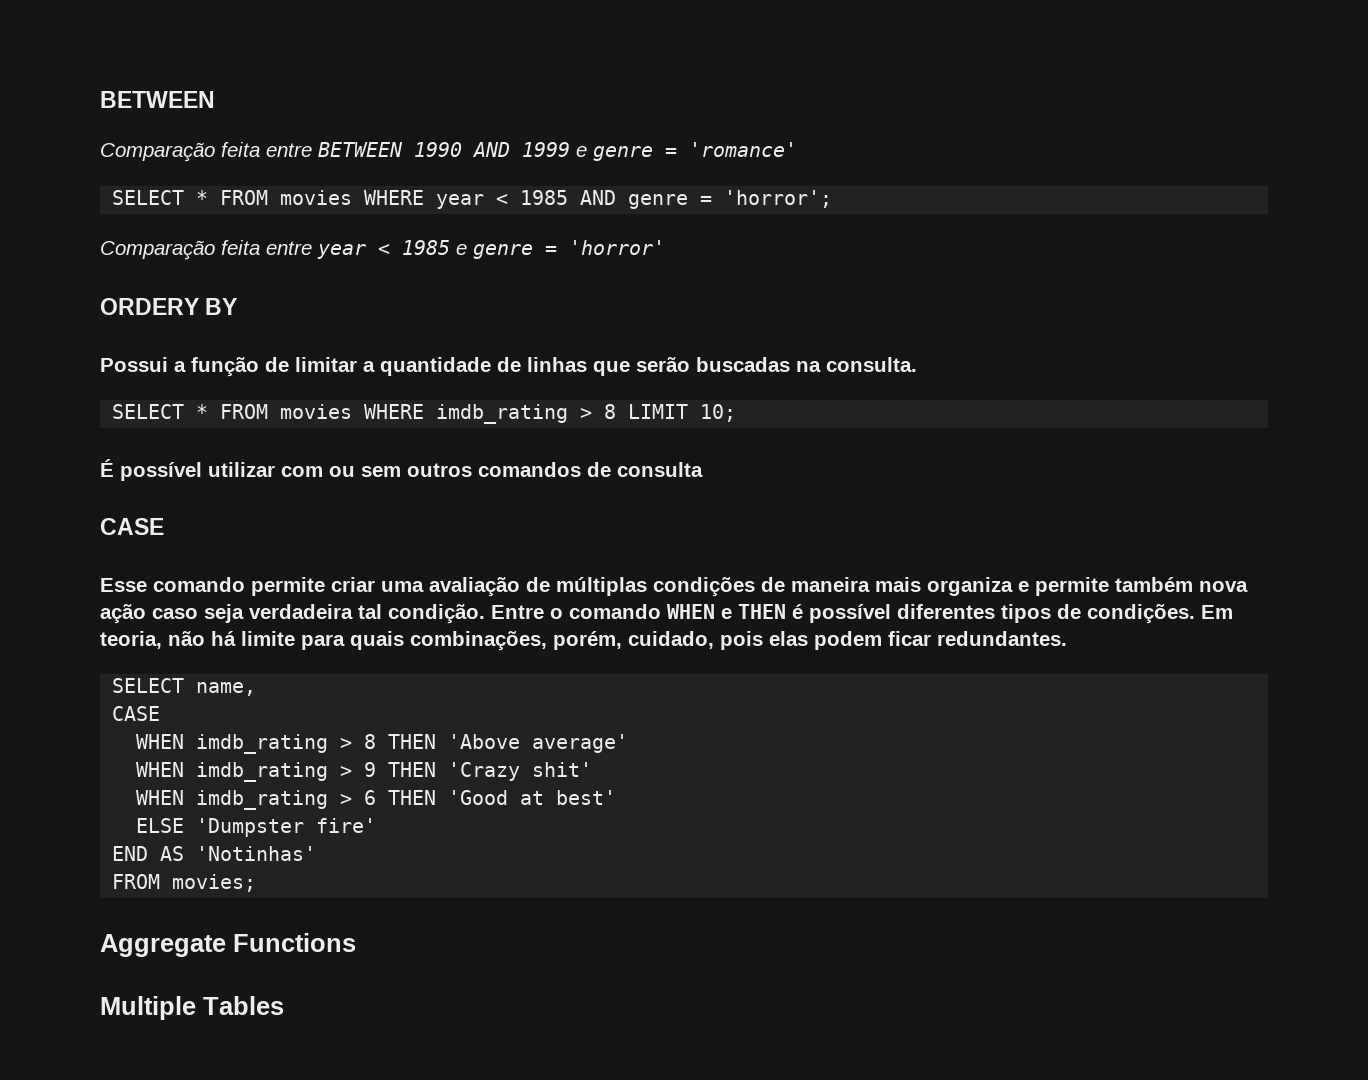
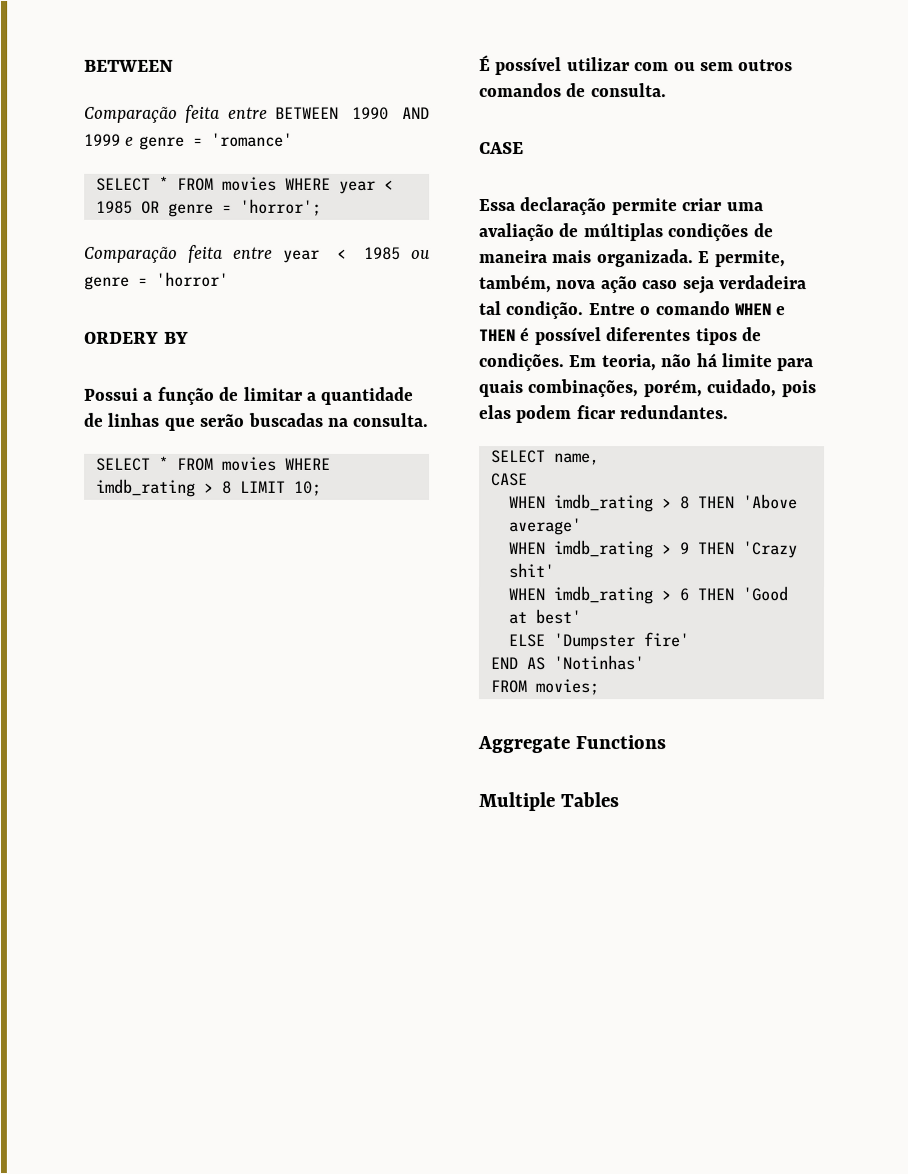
[580,190,617,205] AND -> [141,200,160,214] OR
[456,244,467,255] e -> [411,249,431,259] ou
[617,462,703,477] [100,518,164,535] [100,577,245,592] consulta // CASE // Esse comando -> [590,83,667,98] [479,142,524,155] [479,197,608,216] consulta. // CASE // Essa declaração
[927,577,1193,596] organiza e permite também -> [596,249,786,268] [479,275,552,294] organizada. E permite, também,

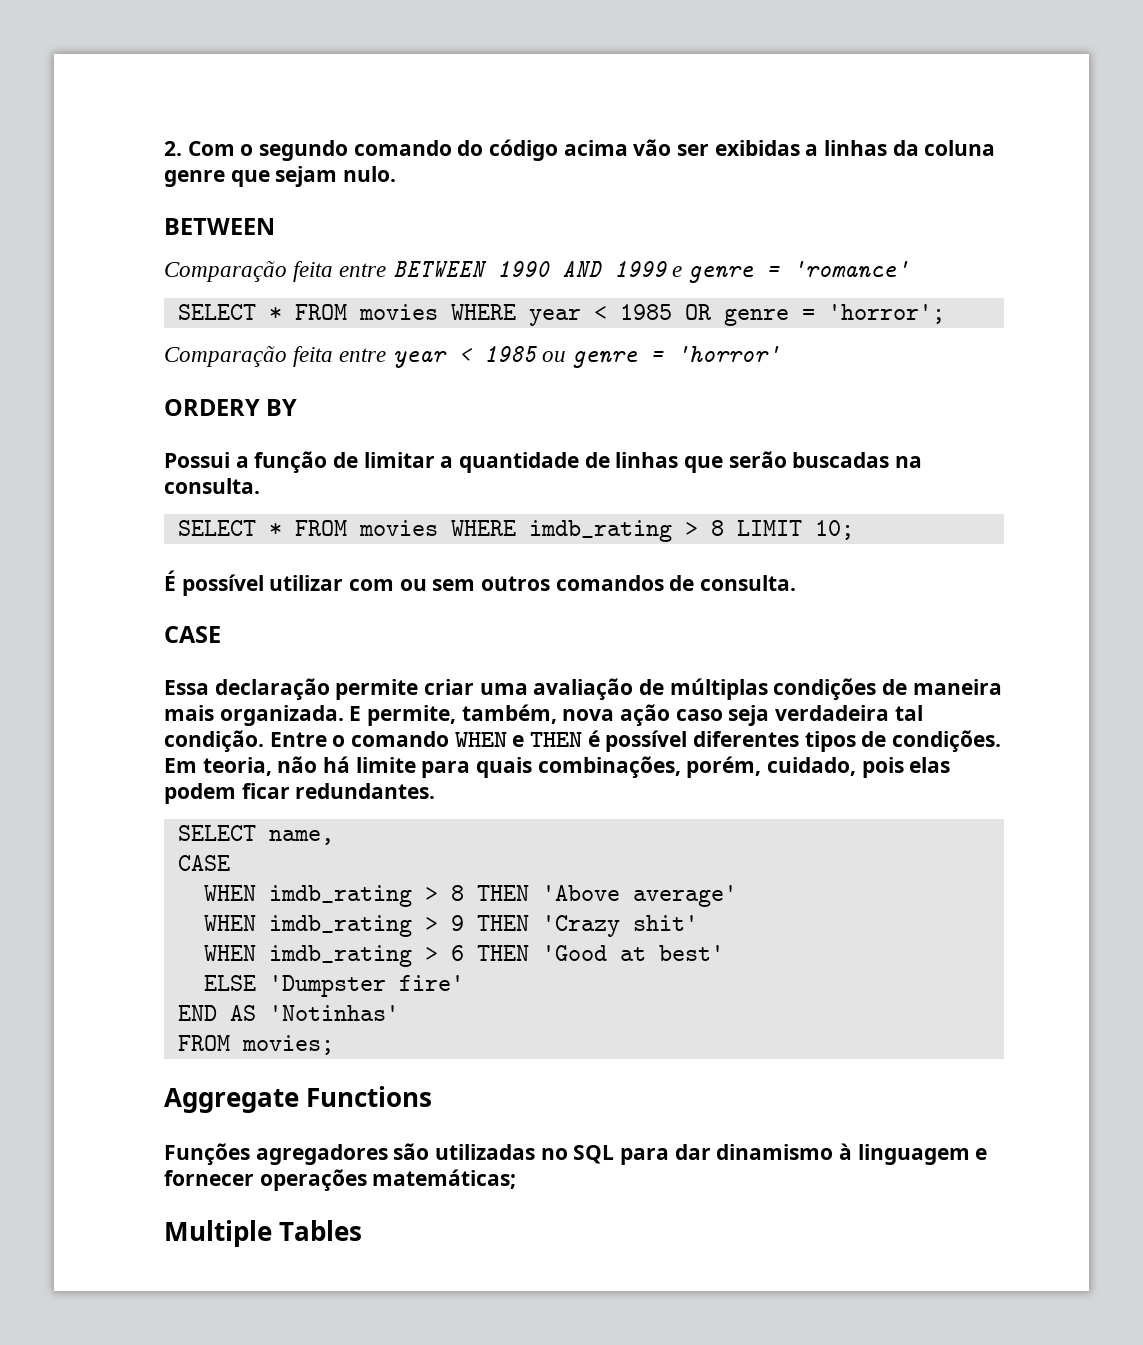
(84, 65) none -> [164,139,996,161] [164,166,397,187] 2. Com o segundo comando do código acima vão ser exibidas a linhas da coluna genre que sejam nulo. //
(666, 742) none -> [164,1143,988,1165] [164,1169,517,1191] // Funções agregadores são utilizadas no SQL para dar dinamismo à linguagem e fornecer operações matemáticas;

